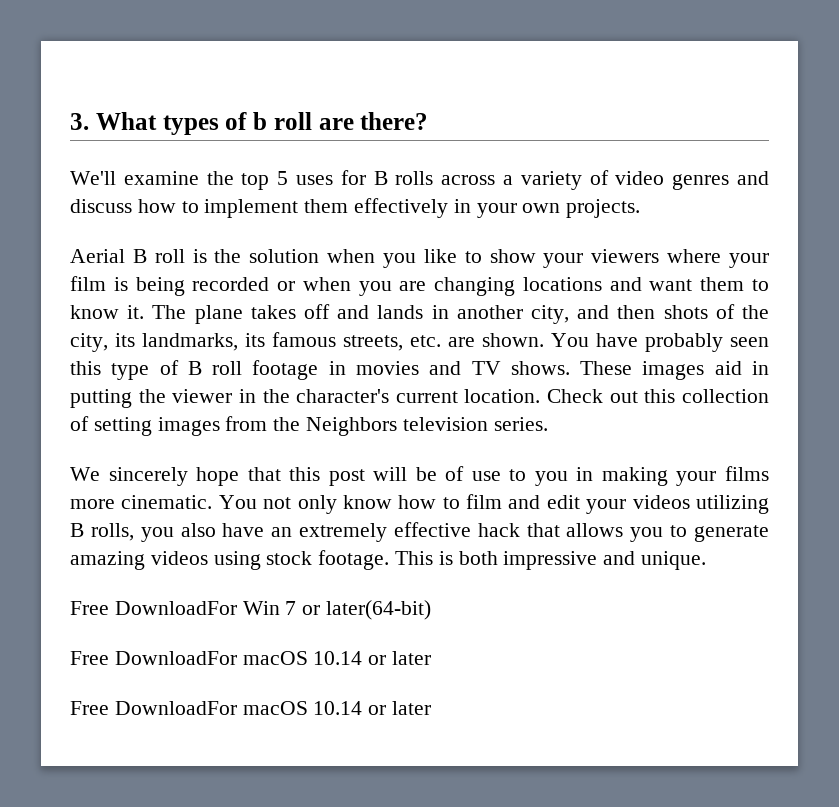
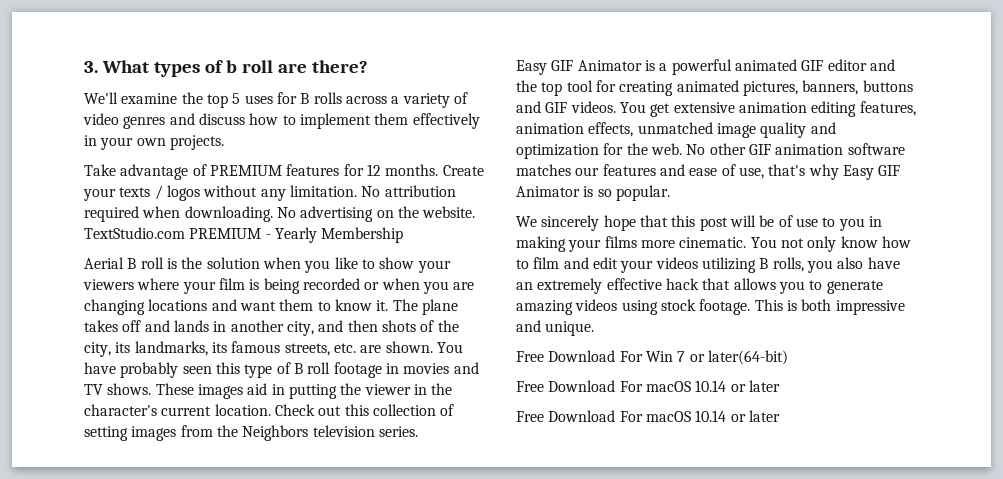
(641, 208) none -> [84,164,484,180] [83,185,456,201] [84,206,476,222] [84,227,404,243] // Take advantage of PREMIUM features for 12 months. Create your texts / logos without any limitation. No attribution required when downloading. No advertising on the website. TextStudio.com PREMIUM - Yearly Membership
(548, 424) none -> [516,59,895,75] [516,80,913,96] [516,101,916,117] [516,122,836,138] [516,143,905,159] [516,164,901,180] [516,185,670,201] // Easy GIF Animator is a powerful animated GIF editor and the top tool for creating animated pictures, banners, buttons and GIF videos. You get extensive animation editing features, animation effects, unmatched image quality and optimization for the web. No other GIF animation software matches our features and ease of use, that's why Easy GIF Animator is so popular.
[114,601,237,615] DownloadFor -> [548,350,643,362] Download For
[114,651,237,665] DownloadFor -> [548,380,643,392] Download For
[114,701,237,715] DownloadFor -> [548,410,643,422] Download For

